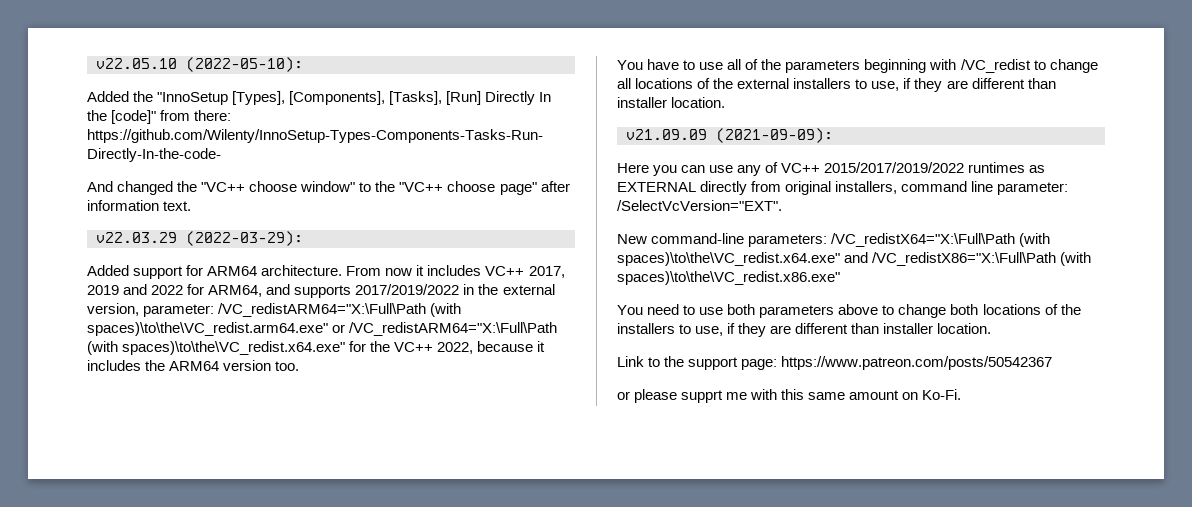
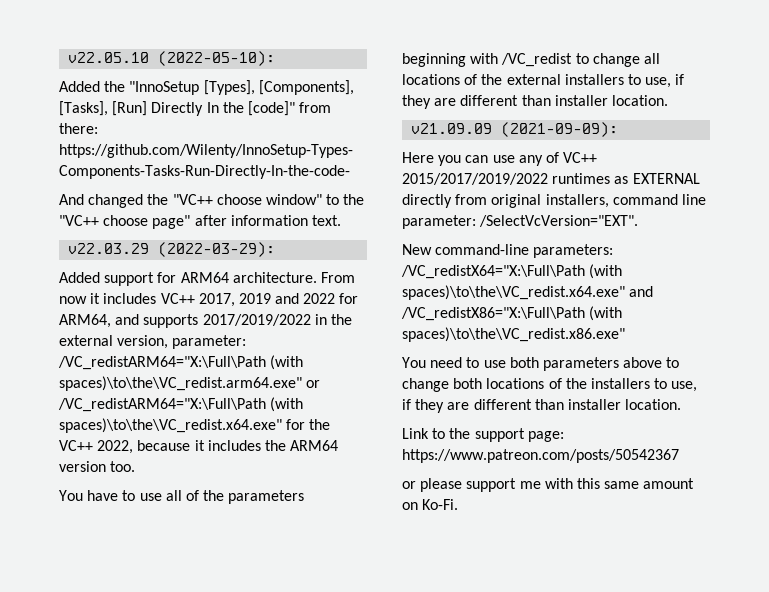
[681,390,724,403] supprt -> [466,478,517,492] support

